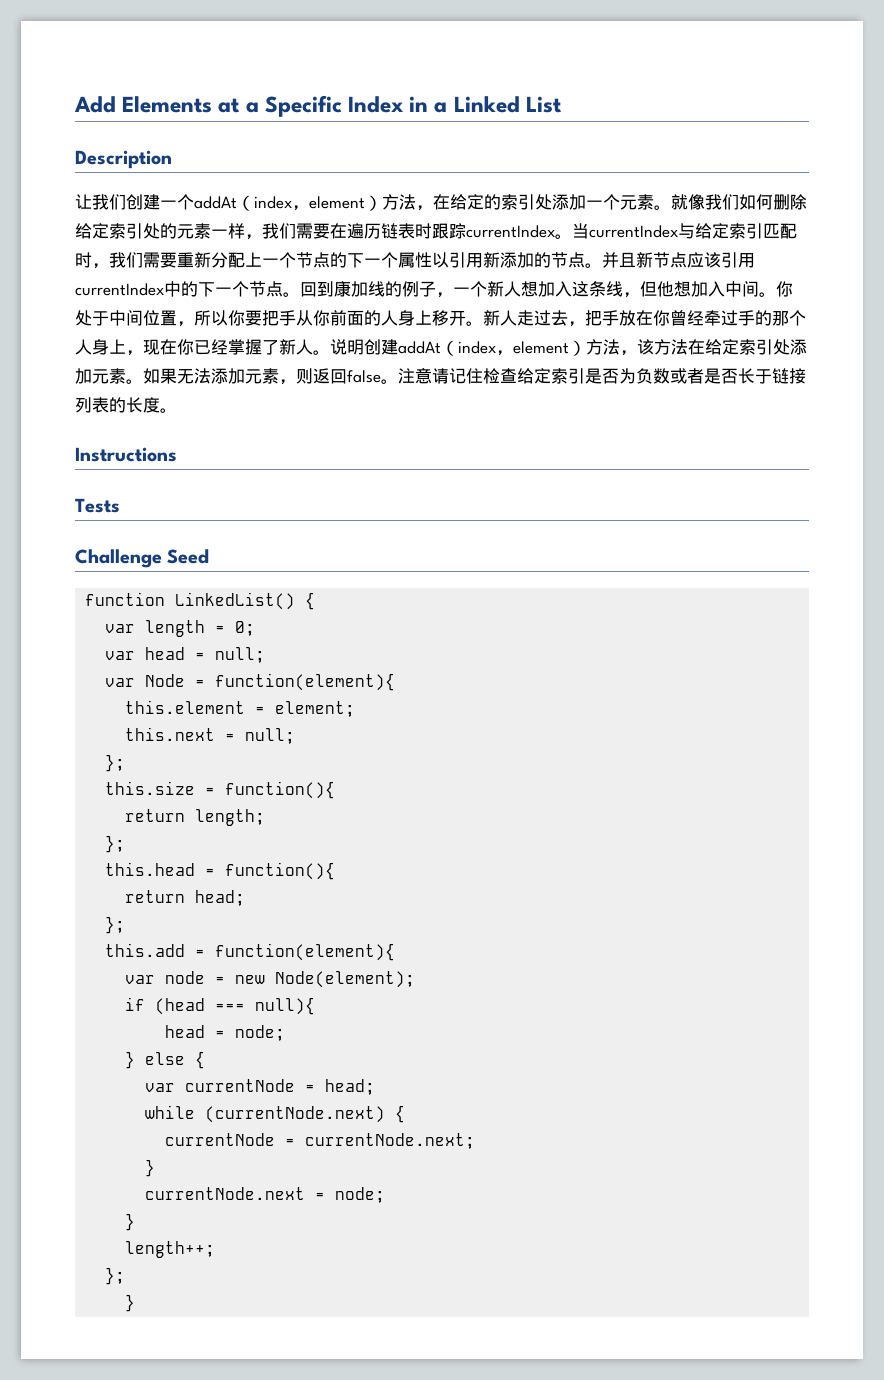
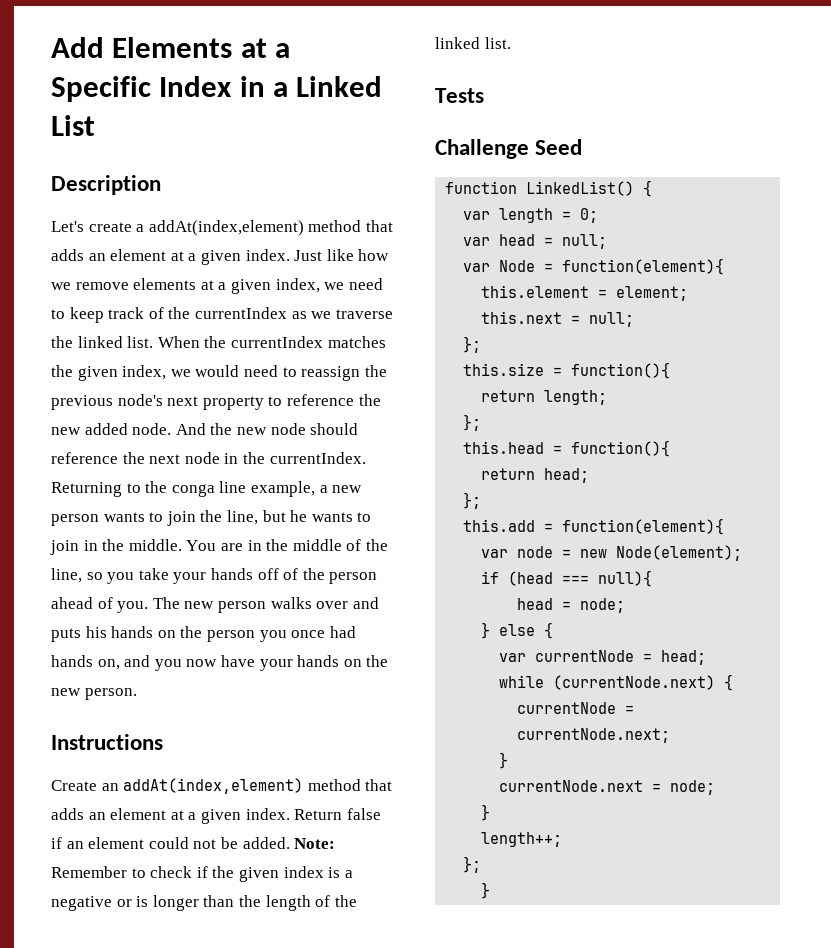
[75,194,807,211] [75,223,797,240] [75,252,755,269] [75,281,793,298] [75,310,806,327] [75,339,807,356] [75,368,806,385] [75,397,177,413] [75,447,177,462] 让我们创建一个addAt（index，element）方法，在给定的索引处添加一个元素。就像我们如何删除给定索引处的元素一样，我们需要在遍历链表时跟踪currentIndex。当currentIndex与给定索引匹配时，我们需要重新分配上一个节点的下一个属性以引用新添加的节点。并且新节点应该引用currentIndex中的下一个节点。回到康加线的例子，一个新人想加入这条线，但他想加入中间。你处于中间位置，所以你要把手从你前面的人身上移开。新人走过去，把手放在你曾经牵过手的那个人身上，现在你已经掌握了新人。说明创建addAt（index，element）方法，该方法在给定索引处添加元素。如果无法添加元素，则返回false。注意请记住检查给定索引是否为负数或者是否长于链接列表的长度。 // Instructions -> [51,220,393,236] [51,249,390,265] [51,278,383,294] [51,307,393,323] [51,336,386,348] [51,365,387,381] [51,394,381,410] [51,423,359,435] [51,452,366,464] [51,481,363,497] [51,510,372,526] [50,539,388,555] [51,568,378,584] [51,597,379,613] [51,626,356,642] [51,655,389,671] [51,688,137,700] [51,734,163,750] [51,778,393,794] [51,808,381,824] [51,837,336,849] [51,866,353,882] [51,895,357,911] [435,37,511,49] Let's create a addAt(index,element) method that adds an element at a given index. Just like how we remove elements at a given index, we need to keep track of the currentIndex as we traverse the linked list. When the currentIndex matches the given index, we would need to reassign the previous node's next property to reference the new added node. And the new node should reference the next node in the currentIndex. Returning to the conga line example, a new person wants to join the line, but he wants to join in the middle. You are in the middle of the line, so you take your hands off of the person ahead of you. The new person walks over and puts his hands on the person you once had hands on, and you now have your hands on the new person. // Instructions // Create an addAt(index,element) method that adds an element at a given index. Return false if an element could not be added. Note: Remember to check if the given index is a negative or is longer than the length of the linked list.

